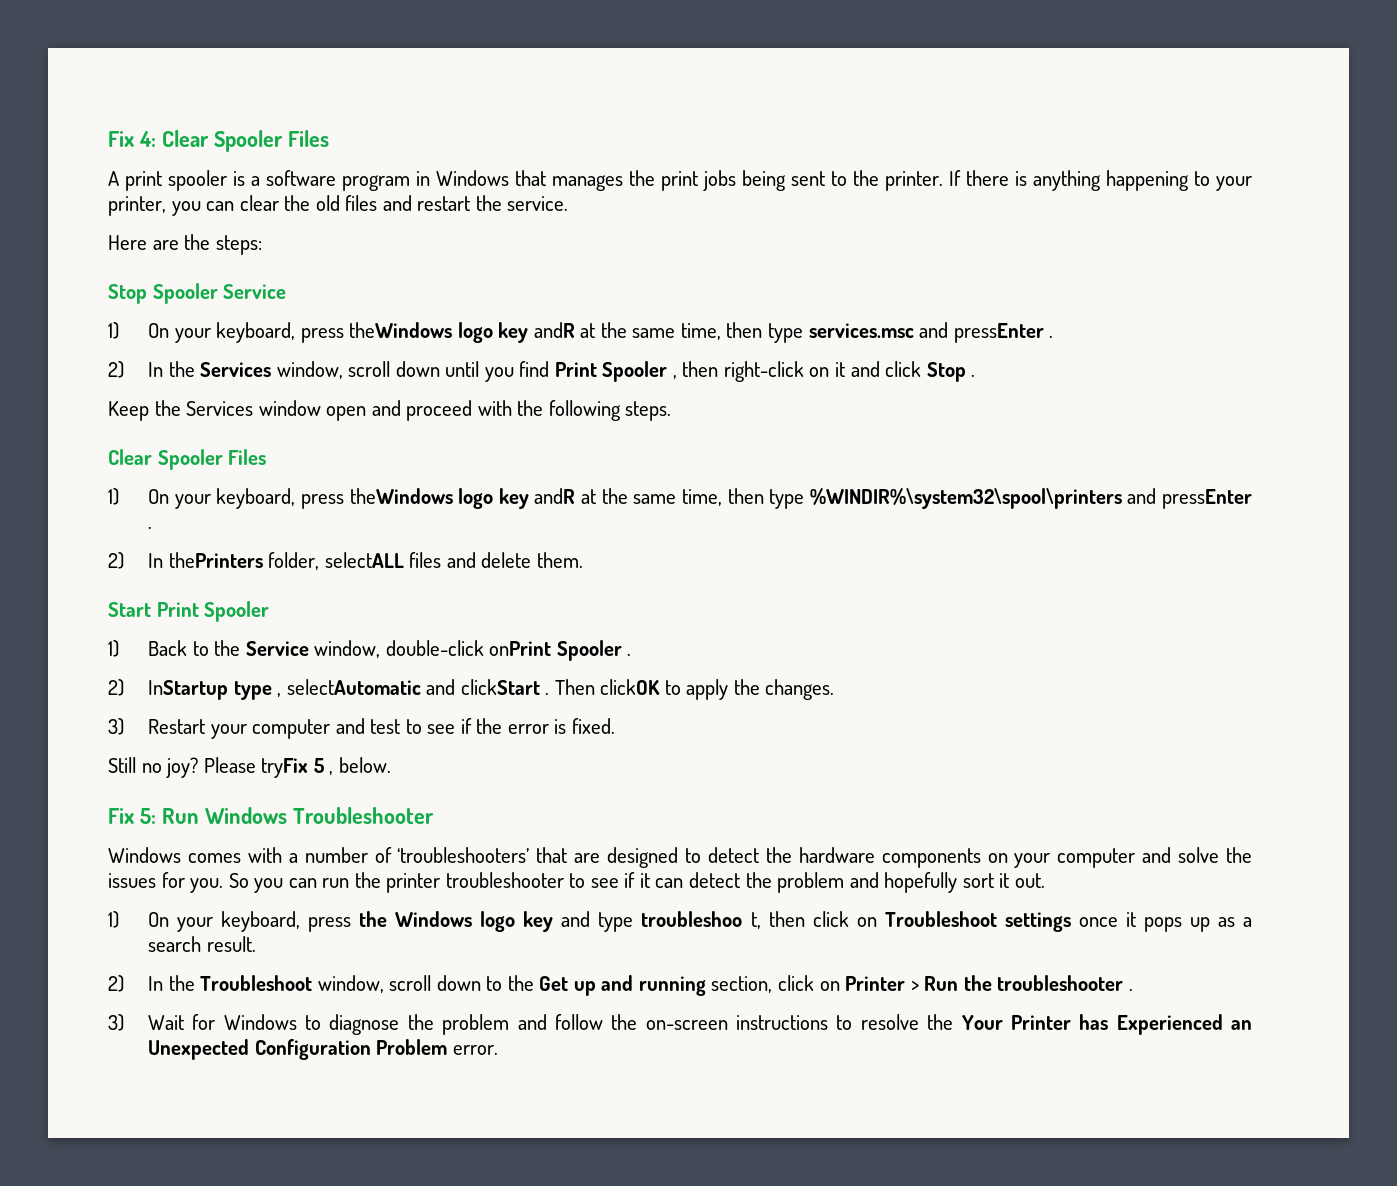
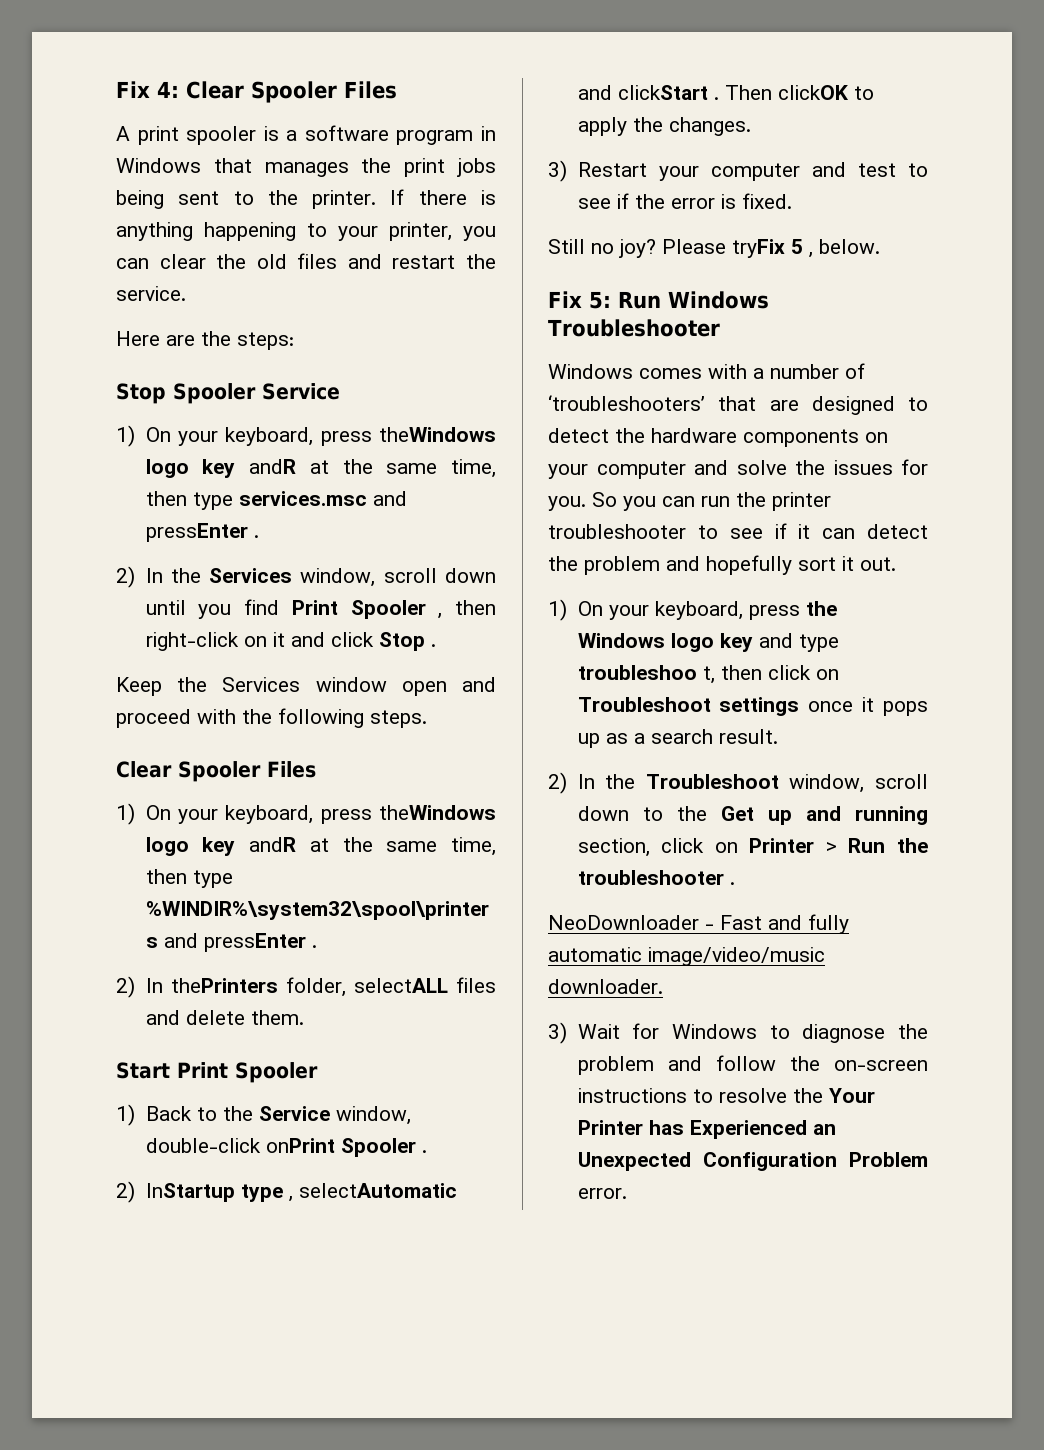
(1133, 989) none -> [548,914,849,934] [548,947,825,966] [548,979,663,994] // NeoDownloader - Fast and fully automatic image/video/music downloader.

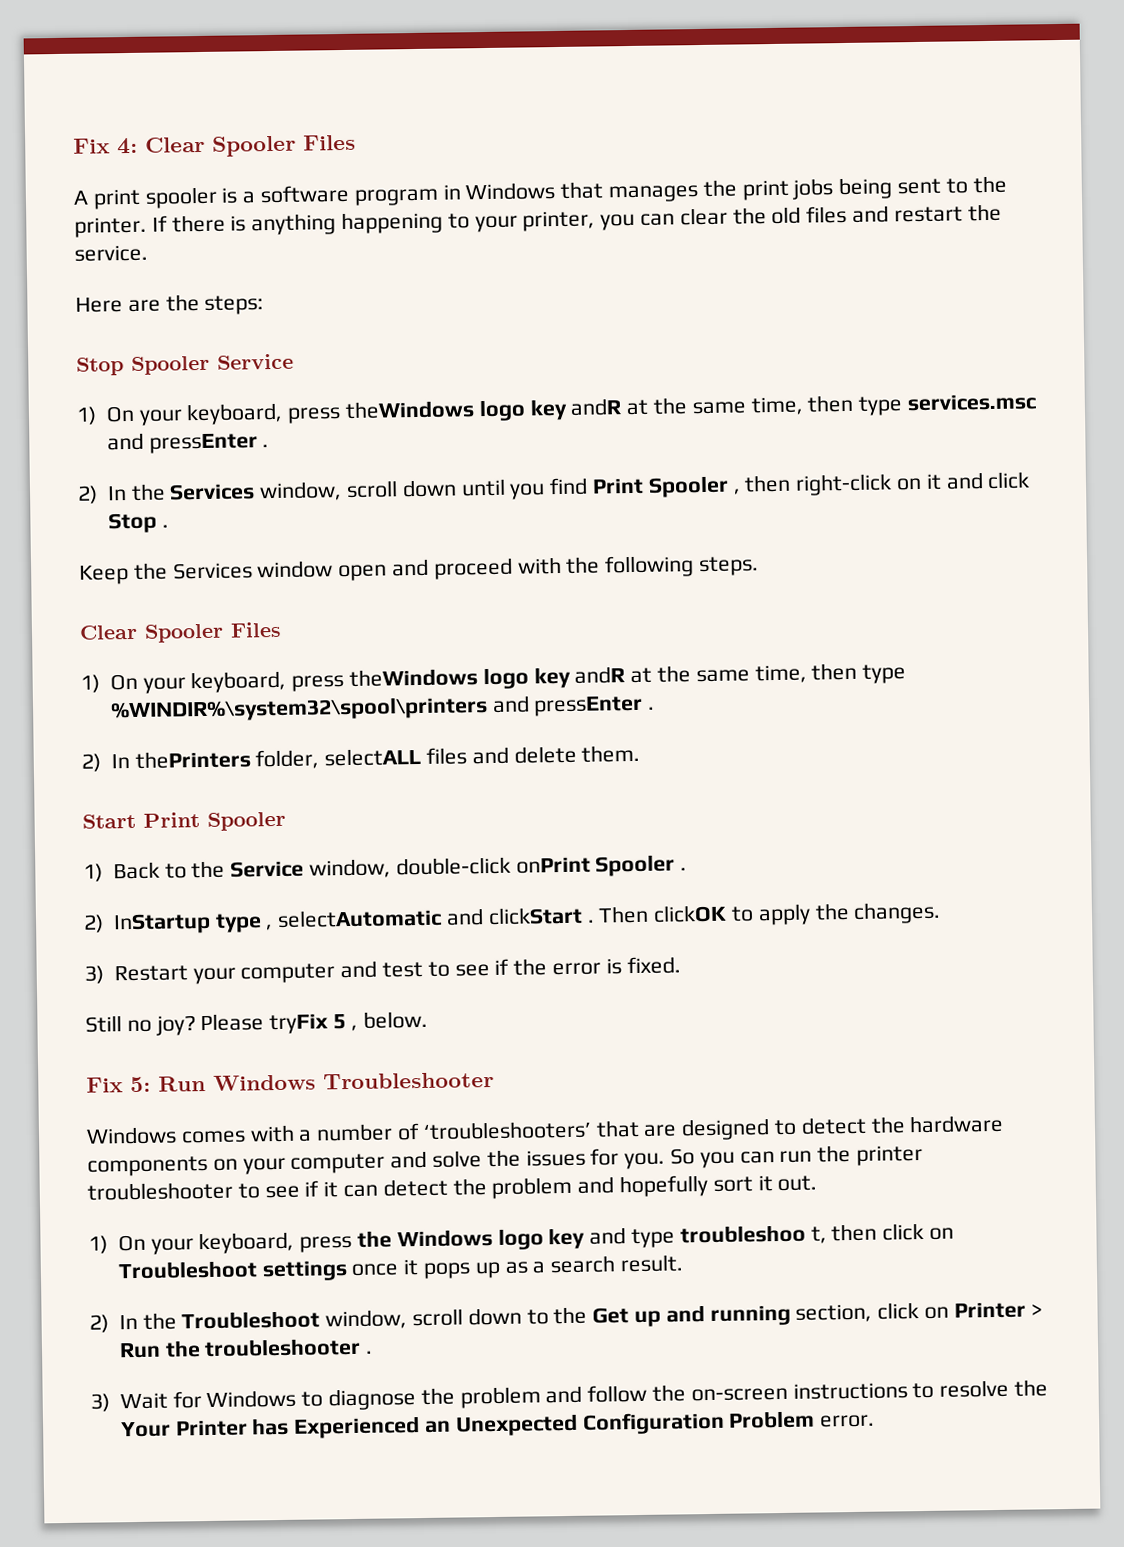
[548,914,849,934] [548,947,825,966] [548,979,663,994] // NeoDownloader - Fast and fully automatic image/video/music downloader. -> (374, 1352) none

